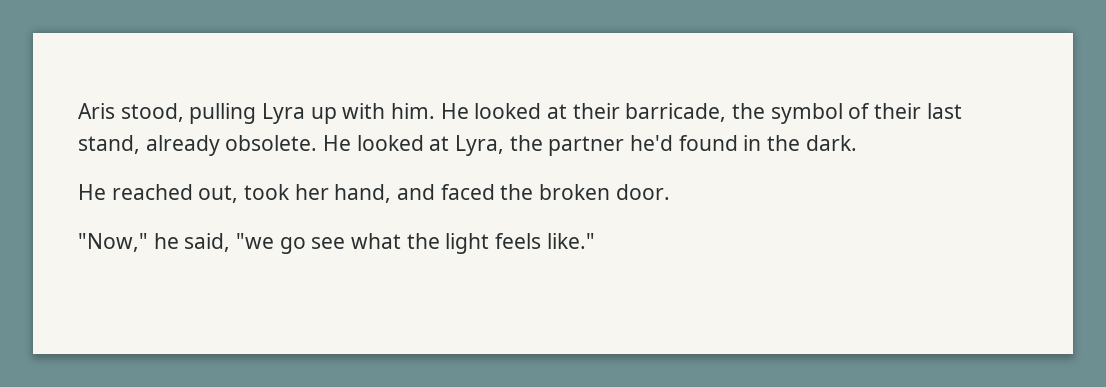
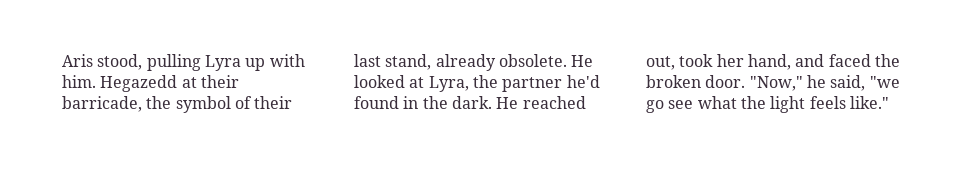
[440,103,542,119] He looked -> [100,75,178,92] Hegazedd
(857, 143) // -> (492, 102) none
(670, 192) // -> (746, 81) none

